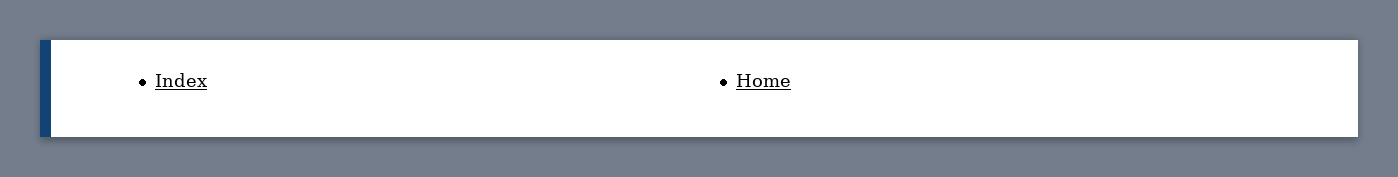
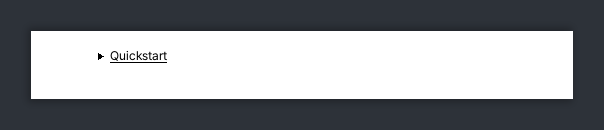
[154,73,207,87] [735,74,791,87] Index // Home -> [109,50,167,61] Quickstart

